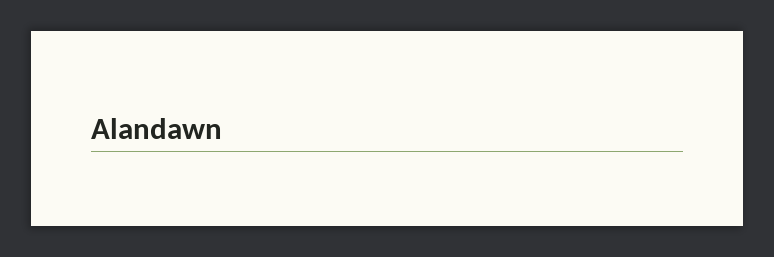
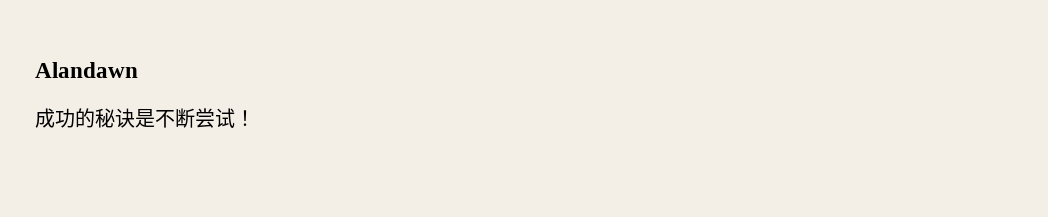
(222, 128) none -> [35,108,255,128] // 成功的秘诀是不断尝试！

